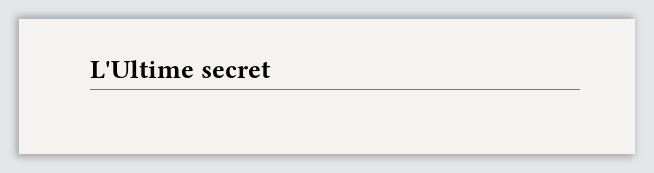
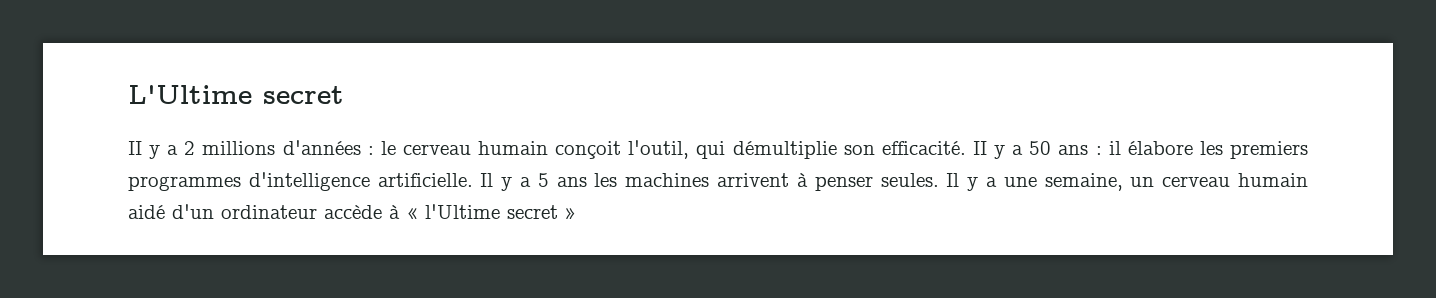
(272, 69) none -> [128,140,1308,159] [128,172,1309,191] [128,204,577,219] // II y a 2 millions d'années : le cerveau humain conçoit l'outil, qui démultiplie son efficacité. II y a 50 ans : il élabore les premiers programmes d'intelligence artificielle. Il y a 5 ans les machines arrivent à penser seules. Il y a une semaine, un cerveau humain aidé d'un ordinateur accède à « l'Ultime secret »

